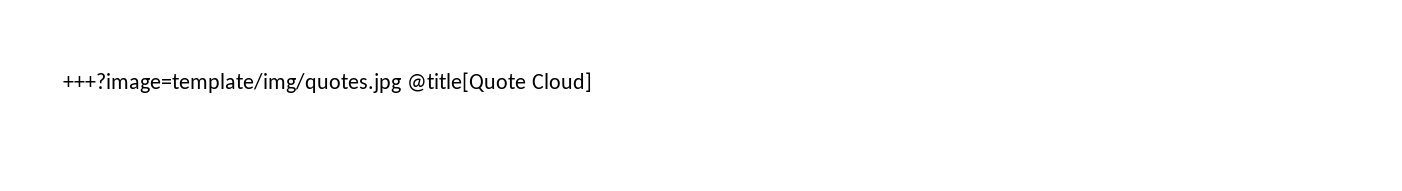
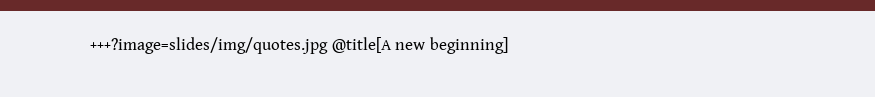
[63,72,592,93] +++?image=template/img/quotes.jpg @title[Quote Cloud] -> [90,37,508,54] +++?image=slides/img/quotes.jpg @title[A new beginning]

